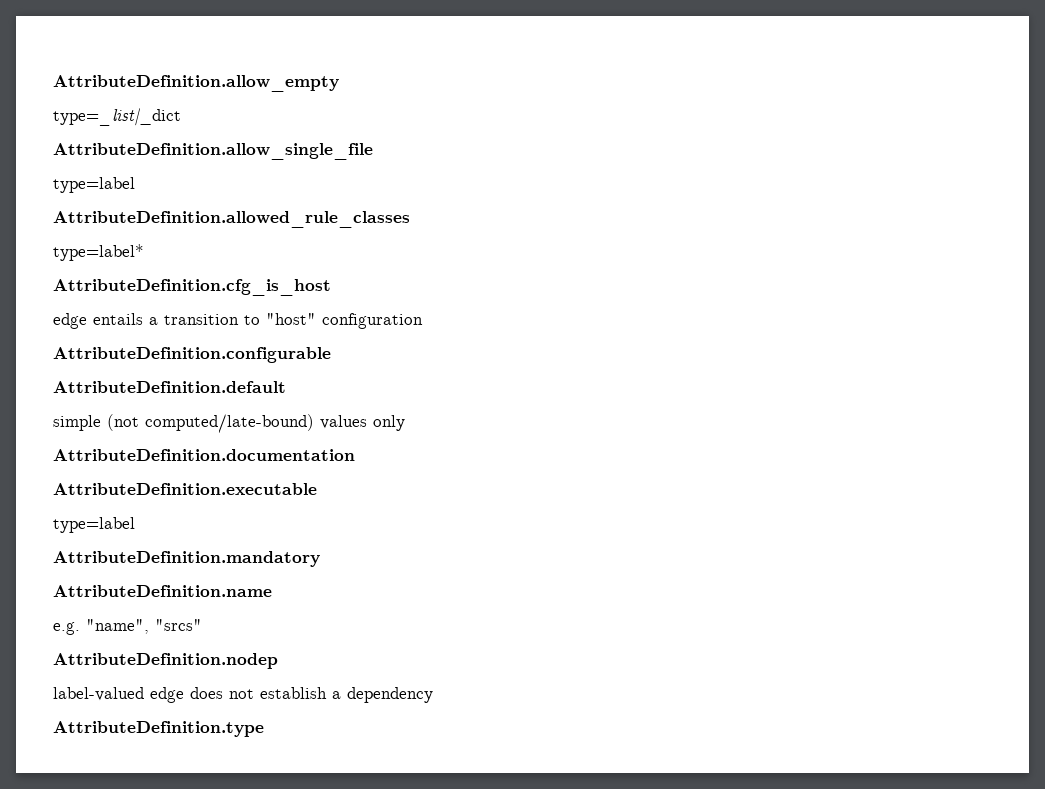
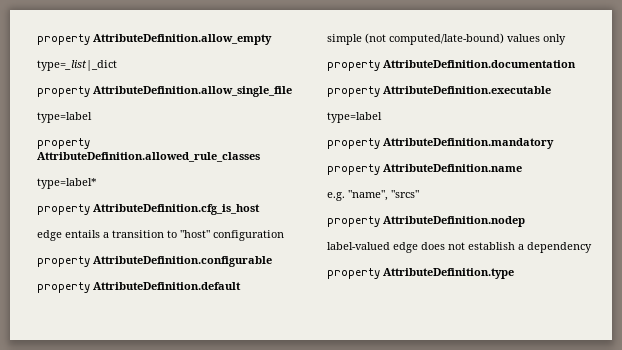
(53, 83) none -> [37,34,90,45] property
(181, 117) none -> [37,86,90,97] property
(135, 185) none -> [37,138,90,149] property
(144, 252) none -> [37,204,90,215] property
(423, 321) none -> [37,256,90,267] property
(331, 355) none -> [37,282,90,293] property
(405, 423) none -> [327,60,380,71] property
(355, 455) none -> [327,86,380,97] property
(135, 525) none -> [327,138,380,149] property
(320, 559) none -> [327,164,380,175] property
(202, 625) none -> [327,216,380,227] property
(433, 695) none -> [327,268,380,279] property

